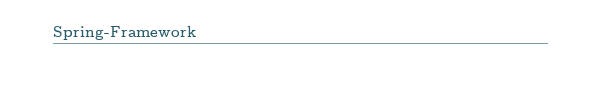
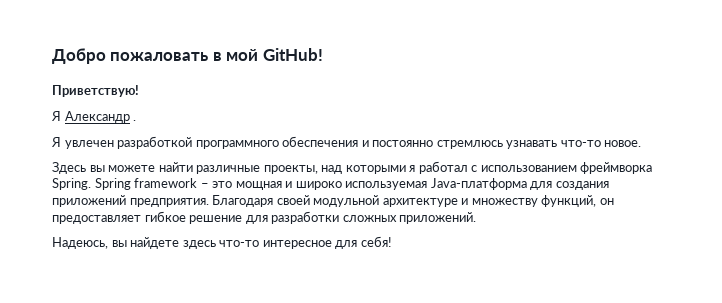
[53,26,196,40] Spring-Framework -> [52,48,323,64] [52,85,139,97] [51,111,137,123] [51,136,642,149] [52,161,653,174] [52,178,609,190] [52,195,614,207] [52,211,477,224] [52,236,392,249] Добро пожаловать в мой GitHub! // Приветствую! // Я Александр . // Я увлечен разработкой программного обеспечения и постоянно стремлюсь узнавать что-то новое. // Здесь вы можете найти различные проекты, над которыми я работал с использованием фреймворка Spring. Spring framework – это мощная и широко используемая Java-платформа для создания приложений предприятия. Благодаря своей модульной архитектуре и множеству функций, он предоставляет гибкое решение для разработки сложных приложений. // Надеюсь, вы найдете здесь что-то интересное для себя!

